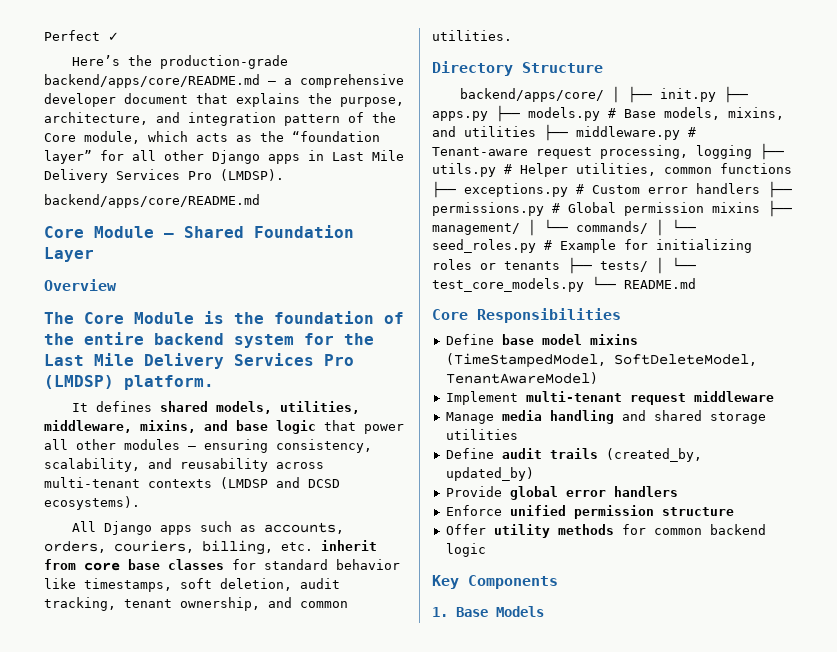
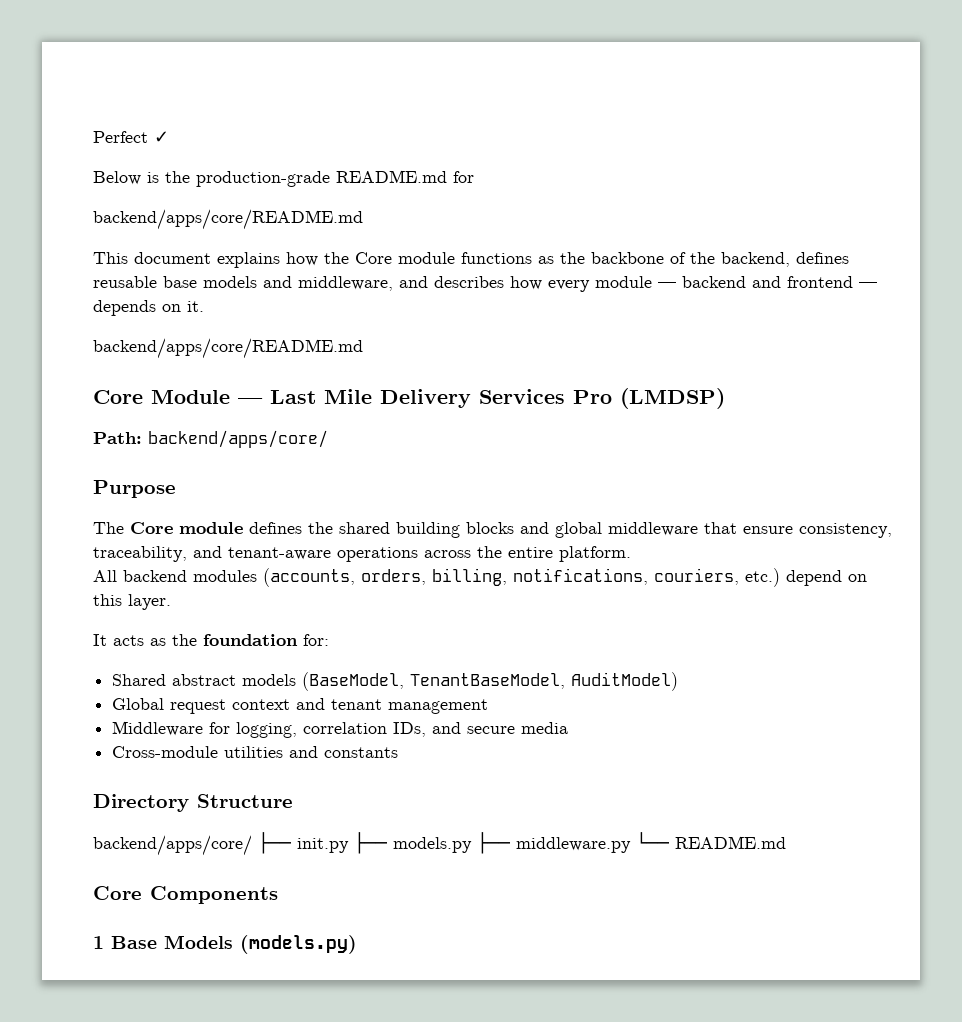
[71,55,288,69] [44,74,404,88] [44,93,404,107] [44,112,396,126] [44,131,380,144] [44,150,404,164] [44,169,284,183] [44,194,260,208] [44,225,354,238] [44,247,94,262] [44,279,117,291] [44,311,404,324] [44,332,374,348] Here’s the production-grade backend/apps/core/README.md — a comprehensive developer document that explains the purpose, architecture, and integration pattern of the Core module, which acts as the “foundation layer” for all other Django apps in Last Mile Delivery Services Pro (LMDSP). // backend/apps/core/README.md // Core Module – Shared Foundation Layer // Overview // The Core Module is the foundation of the entire backend system for the -> [93,170,474,187] [93,209,363,230] [93,252,849,268] [93,276,877,292] [93,300,204,316] [93,338,363,359] [93,390,263,404] Below is the production-grade README.md for // backend/apps/core/README.md // This document explains how the Core module functions as the backbone of the backend, defines reusable base models and middleware, and describes how every module — backend and frontend — depends on it. // backend/apps/core/README.md // Core Module —
[124,375,214,390] [71,401,360,414] [44,420,404,434] [44,439,372,453] [44,458,324,472] [44,477,340,489] [44,496,140,510] [71,521,344,535] [44,540,377,555] [44,559,400,571] [44,578,340,592] [44,597,348,611] [432,30,512,41] platform. // It defines shared models, utilities, middleware, mixins, and base logic that power all other modules — ensuring consistency, scalability, and reusability across multi-tenant contexts (LMDSP and DCSD ecosystems). // All Django apps such as accounts, orders, couriers, billing, etc. inherit from core base classes for standard behavior like timestamps, soft deletion, audit tracking, tenant ownership, and common utilities. -> [93,430,328,448] [93,480,176,498] [93,522,892,538] [93,546,631,562] [93,568,867,587] [93,594,171,610] [93,634,329,646] [112,672,679,691] [112,698,489,714] [112,721,569,738] [112,746,399,758] // Path: backend/apps/core/ // Purpose // The Core module defines the shared building blocks and global middleware that ensure consistency, traceability, and tenant-aware operations across the entire platform. // All backend modules (accounts, orders, billing, notifications, couriers, etc.) depend on this layer. // It acts as the foundation for: // Shared abstract models (BaseModel, TenantBaseModel, AuditModel) // Global request context and tenant management // Middleware for logging, correlation IDs, and secure media // Cross-module utilities and constants
[611,86,620,103] │ -> (252, 845) none
[432,105,784,122] [432,124,696,141] [432,143,784,160] [432,163,792,177] [432,181,792,198] [432,200,792,217] [432,219,696,236] [432,239,752,253] [432,257,696,274] [432,276,696,292] [432,308,621,323] [445,334,638,345] [445,353,757,368] [445,372,598,384] [445,391,774,405] [445,410,766,424] [445,429,518,440] [445,448,702,462] [445,467,534,481] [445,486,678,500] [445,505,734,519] [445,524,766,538] [445,543,486,557] [432,575,459,589] apps.py ├── models.py # Base models, mixins, and utilities ├── middleware.py # Tenant-aware request processing, logging ├── utils.py # Helper utilities, common functions ├── exceptions.py # Custom error handlers ├── permissions.py # Global permission mixins ├── management/ │ └── commands/ │ └── seed_roles.py # Example for initializing roles or tenants ├── tests/ │ └── test_core_models.py └── README.md // Core Responsibilities // Define base model mixins (TimeStampedModel, SoftDeleteModel, TenantAwareModel) // Implement multi-tenant request middleware // Manage media handling and shared storage utilities // Define audit trails (created_by, updated_by) // Provide global error handlers // Enforce unified permission structure // Offer utility methods for common backend logic // Key -> [393,832,786,854] [93,886,142,900] models.py ├── middleware.py └── README.md // Core
[432,607,448,617] 1. -> [93,936,104,949] 1
(544, 611) none -> [240,935,357,954] (models.py)

